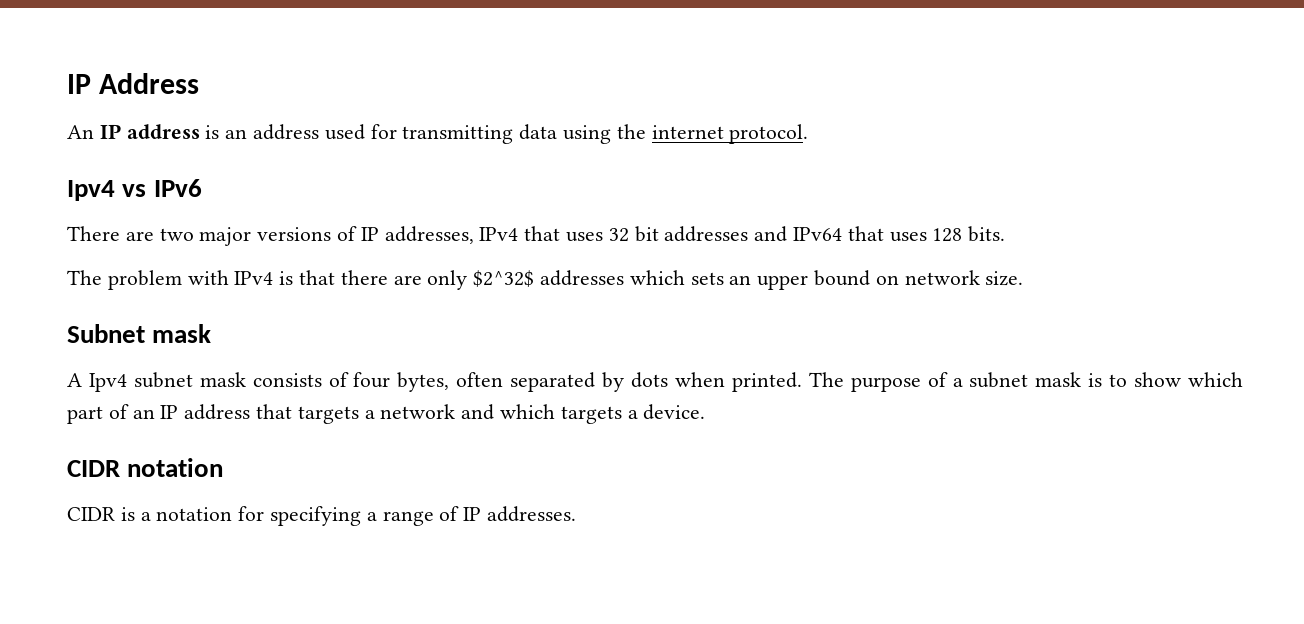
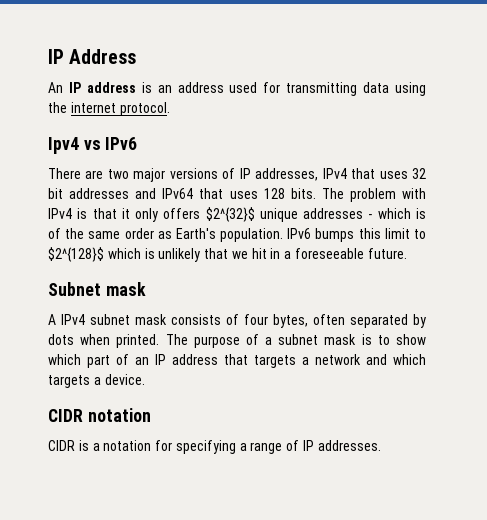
(1006, 234) // -> (316, 193) none
[340,270,1024,290] there are only $2^32$ addresses which sets an upper bound on network size. -> [121,207,426,222] [48,228,426,242] [48,247,407,262] it only offers $2^{32}$ unique addresses - which is of the same order as Earth's population. IPv6 bumps this limit to $2^{128}$ which is unlikely that we hit in a foreseeable future.
[88,373,127,392] Ipv4 -> [61,314,85,325] IPv4

